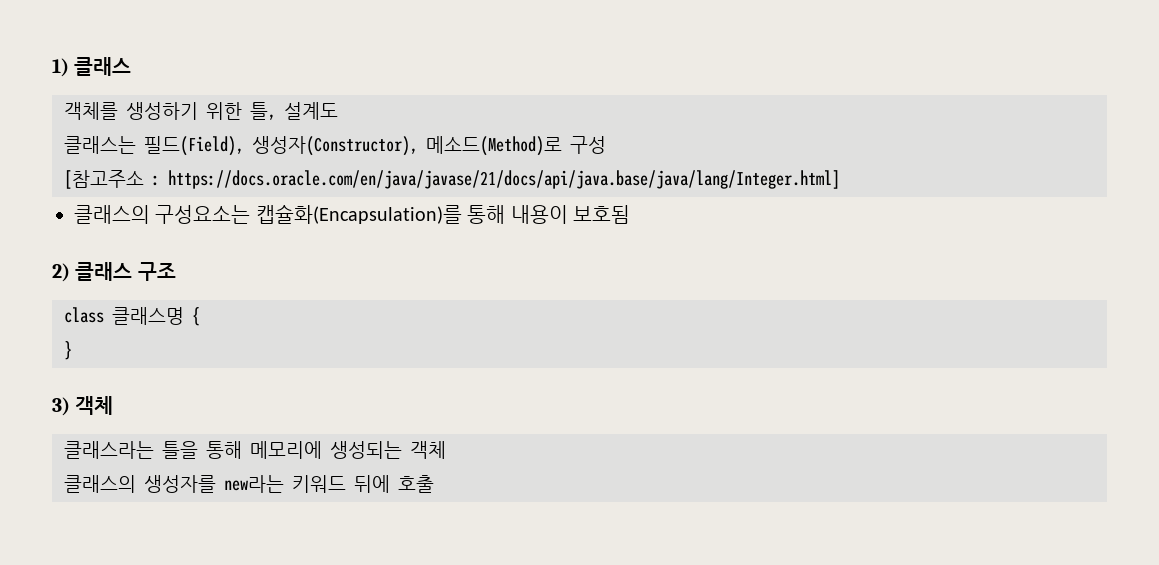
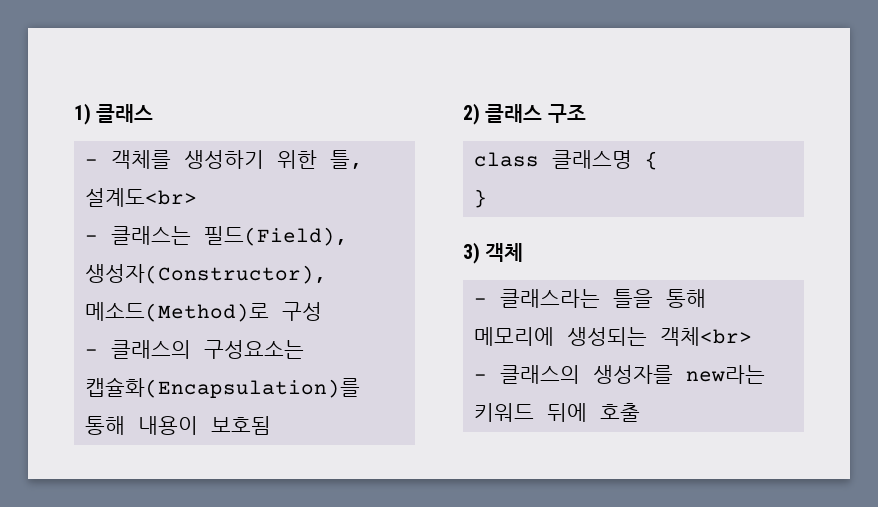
(132, 66) none -> [84,159,98,166] -
[284,102,338,120] 설계도 // -> [84,188,197,207] [84,235,98,242] 설계도<br> // -
[64,170,840,189] [참고주소 : https://docs.oracle.com/en/java/javase/21/docs/api/java.base/java/lang/Integer.html] // -> [84,349,98,356] -
(114, 405) none -> [473,298,487,305] -
[410,441,446,459] 객체 // -> [659,327,752,346] [473,374,487,381] 객체<br> // -

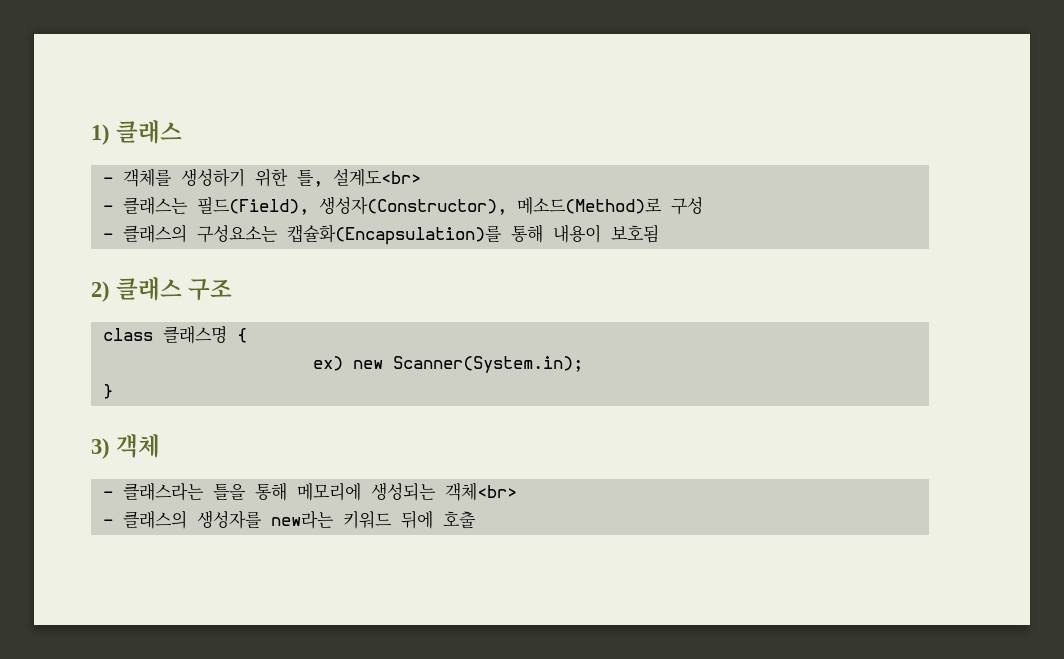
(658, 160) none -> [313,356,583,373] // ex) new Scanner(System.in);

